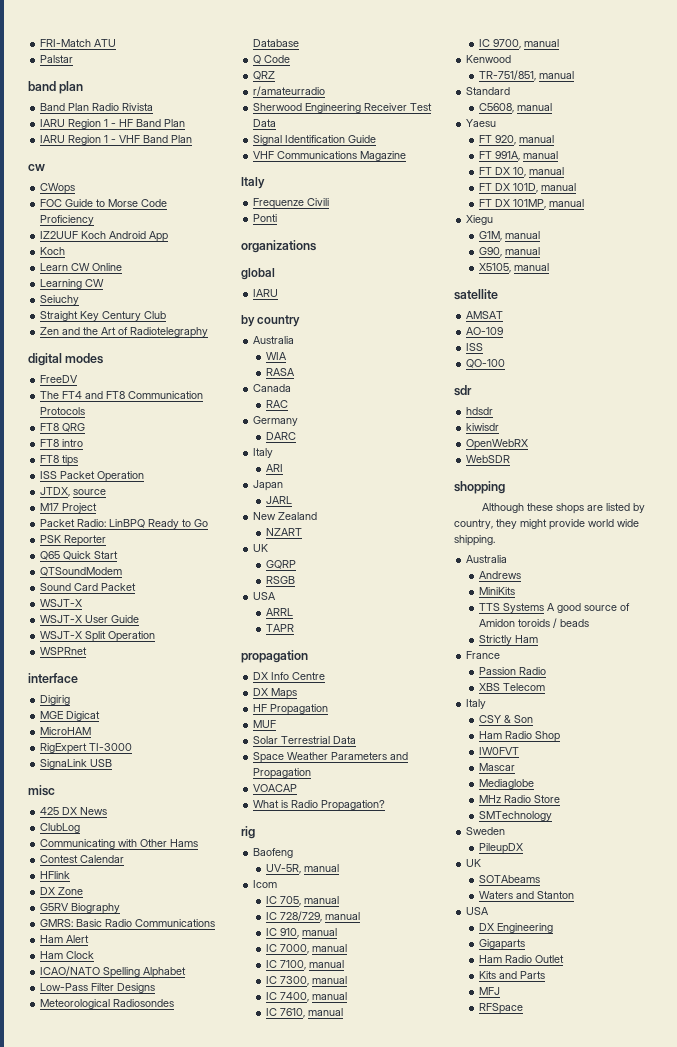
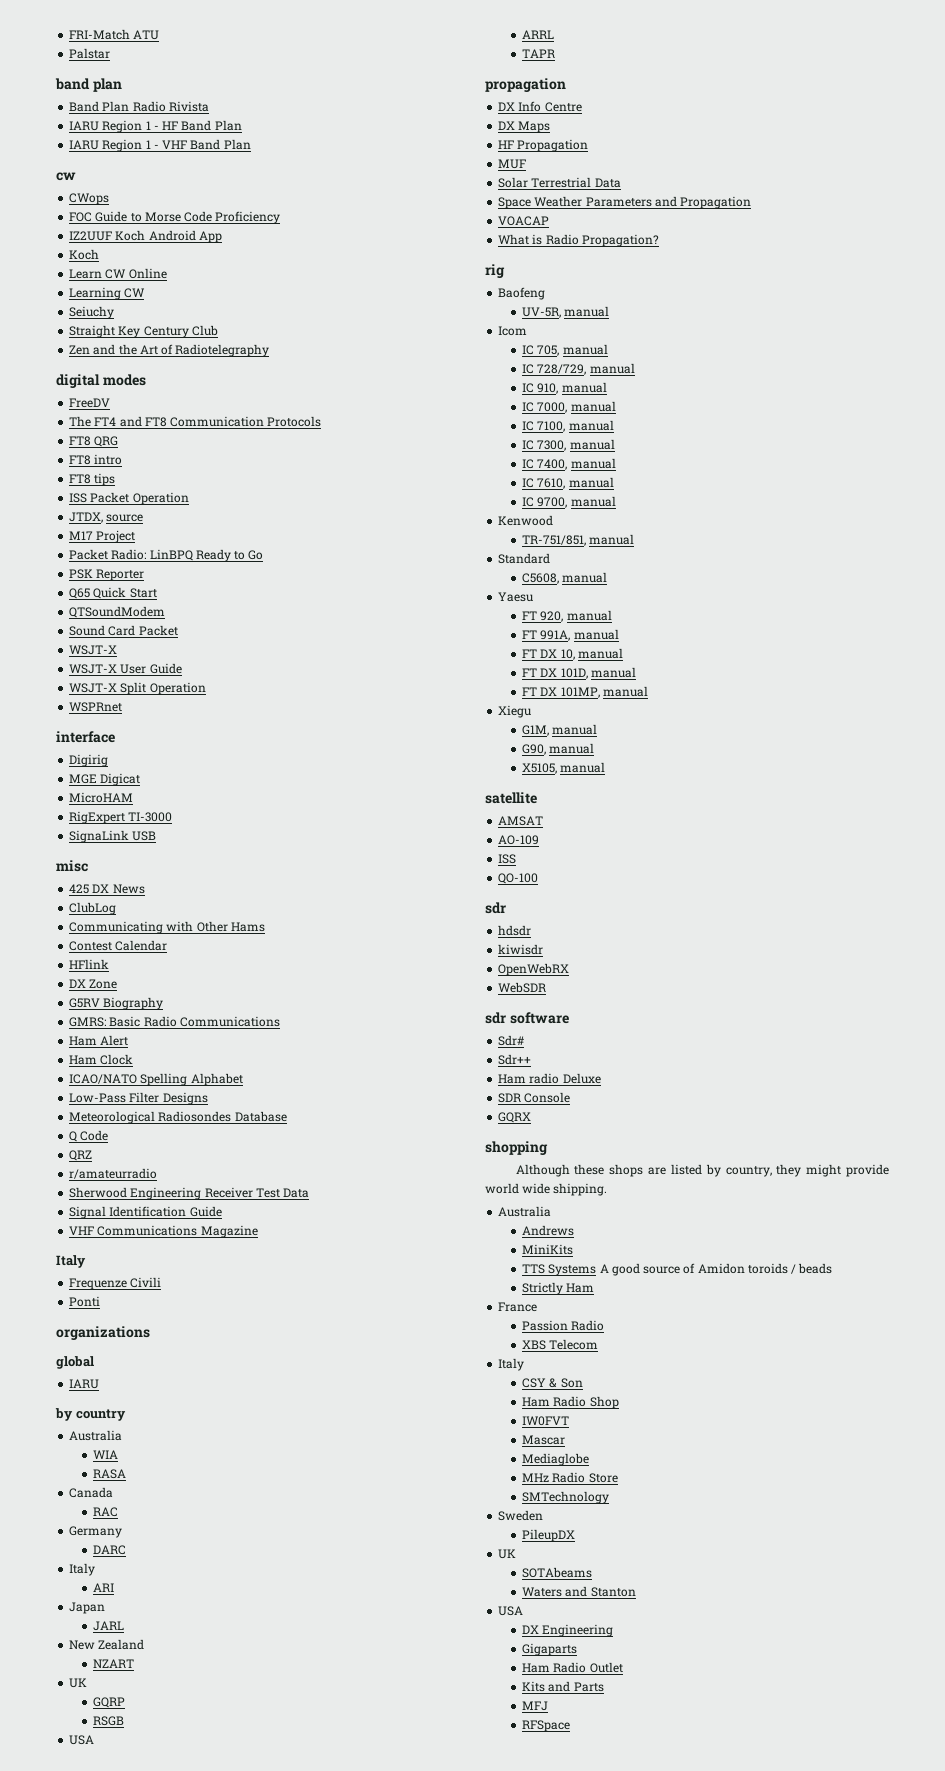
(511, 459) none -> [485,1012,569,1024] [498,1035,525,1046] [498,1054,532,1065] [498,1073,601,1084] [498,1092,571,1103] [498,1112,532,1123] // sdr software // Sdr# // Sdr++ // Ham radio Deluxe // SDR Console // GQRX

